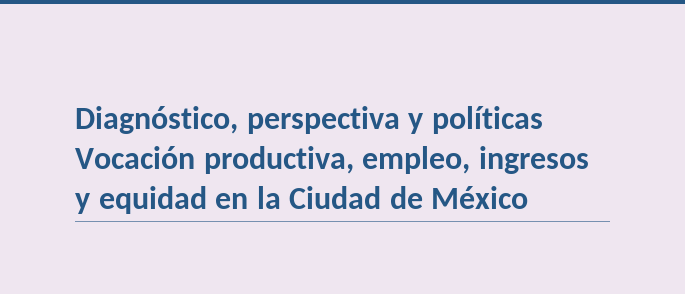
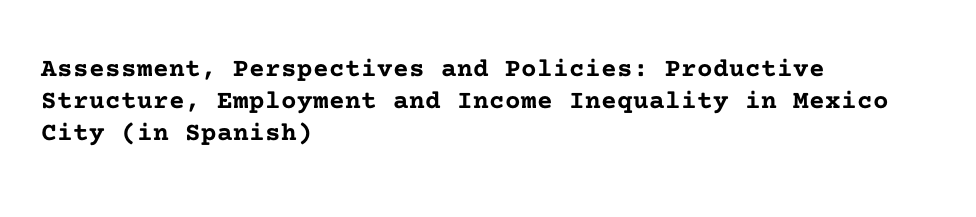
[75,106,543,134] [75,146,589,174] [75,186,529,214] Diagnóstico, perspectiva y políticas Vocación productiva, empleo, ingresos y equidad en la Ciudad de México -> [40,58,825,81] [41,90,889,114] [41,122,313,146] Assessment, Perspectives and Policies: Productive Structure, Employment and Income Inequality in Mexico City (in Spanish)

